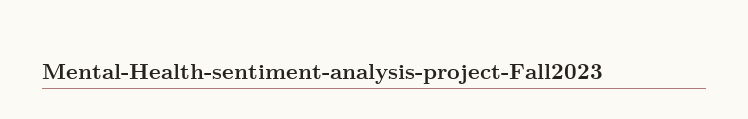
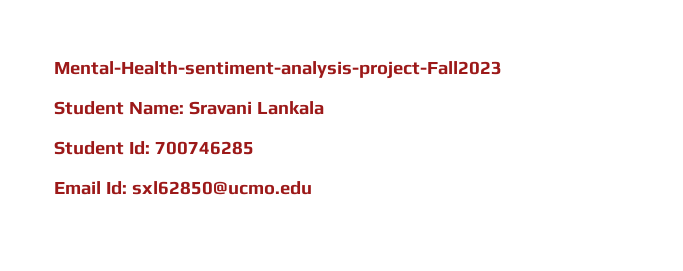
(603, 74) none -> [54,101,324,115] [54,141,254,155] [54,181,312,195] // Student Name: Sravani Lankala // Student Id: 700746285 // Email Id: sxl62850@ucmo.edu

